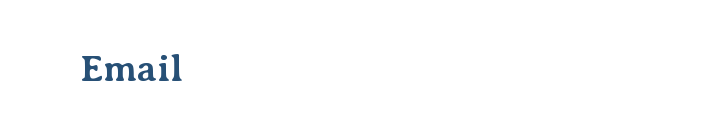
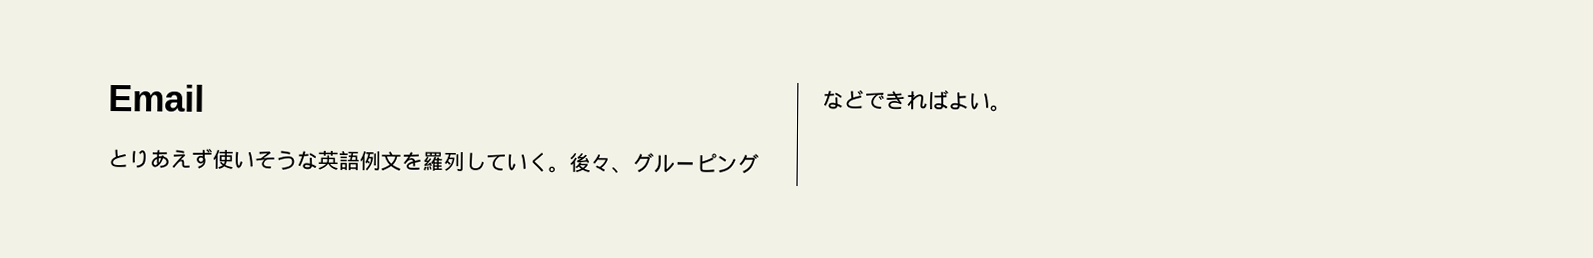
(183, 67) none -> [107,148,759,174] [822,89,1012,112] // とりあえず使いそうな英語例文を羅列していく。後々、グルーピングなどできればよい。

